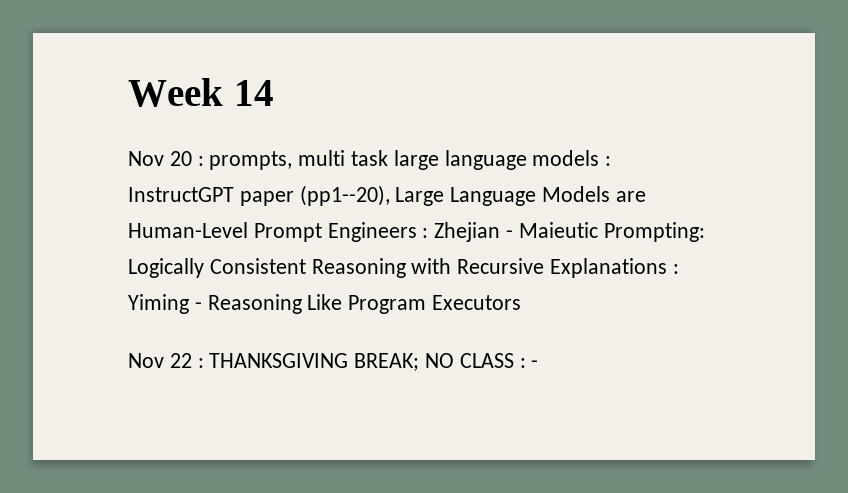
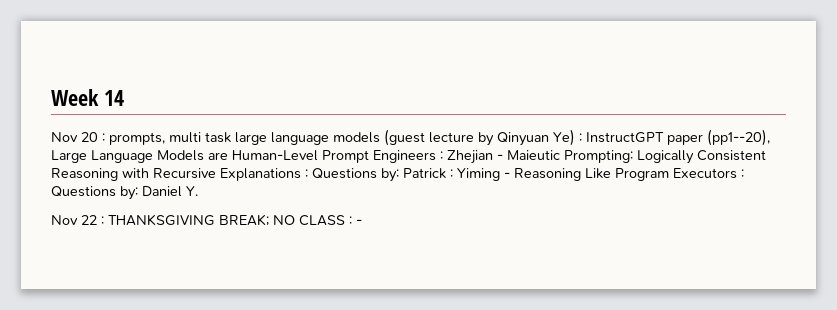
(600, 158) none -> [384,129,575,146] (guest lecture by Qinyuan Ye)
(679, 269) none -> [312,168,453,182] Questions by: Patrick :
(522, 302) none -> [741,169,744,178] [51,186,198,200] : Questions by: Daniel Y.

